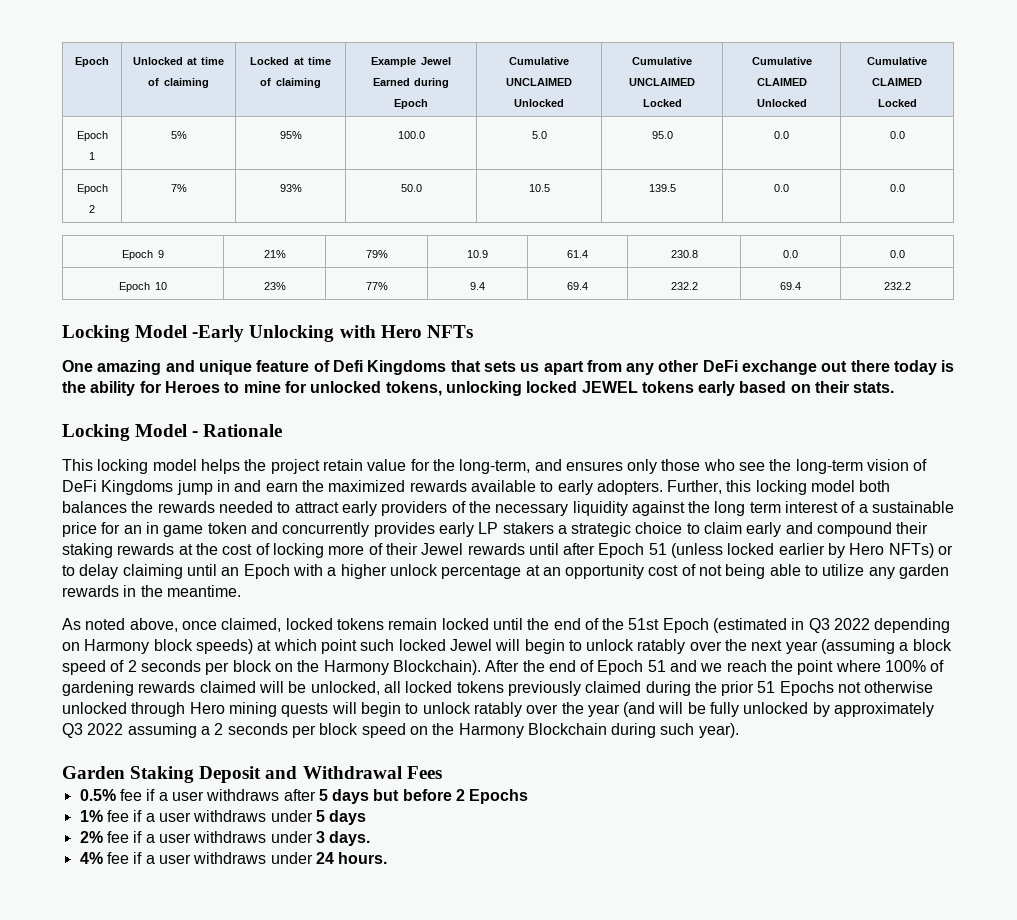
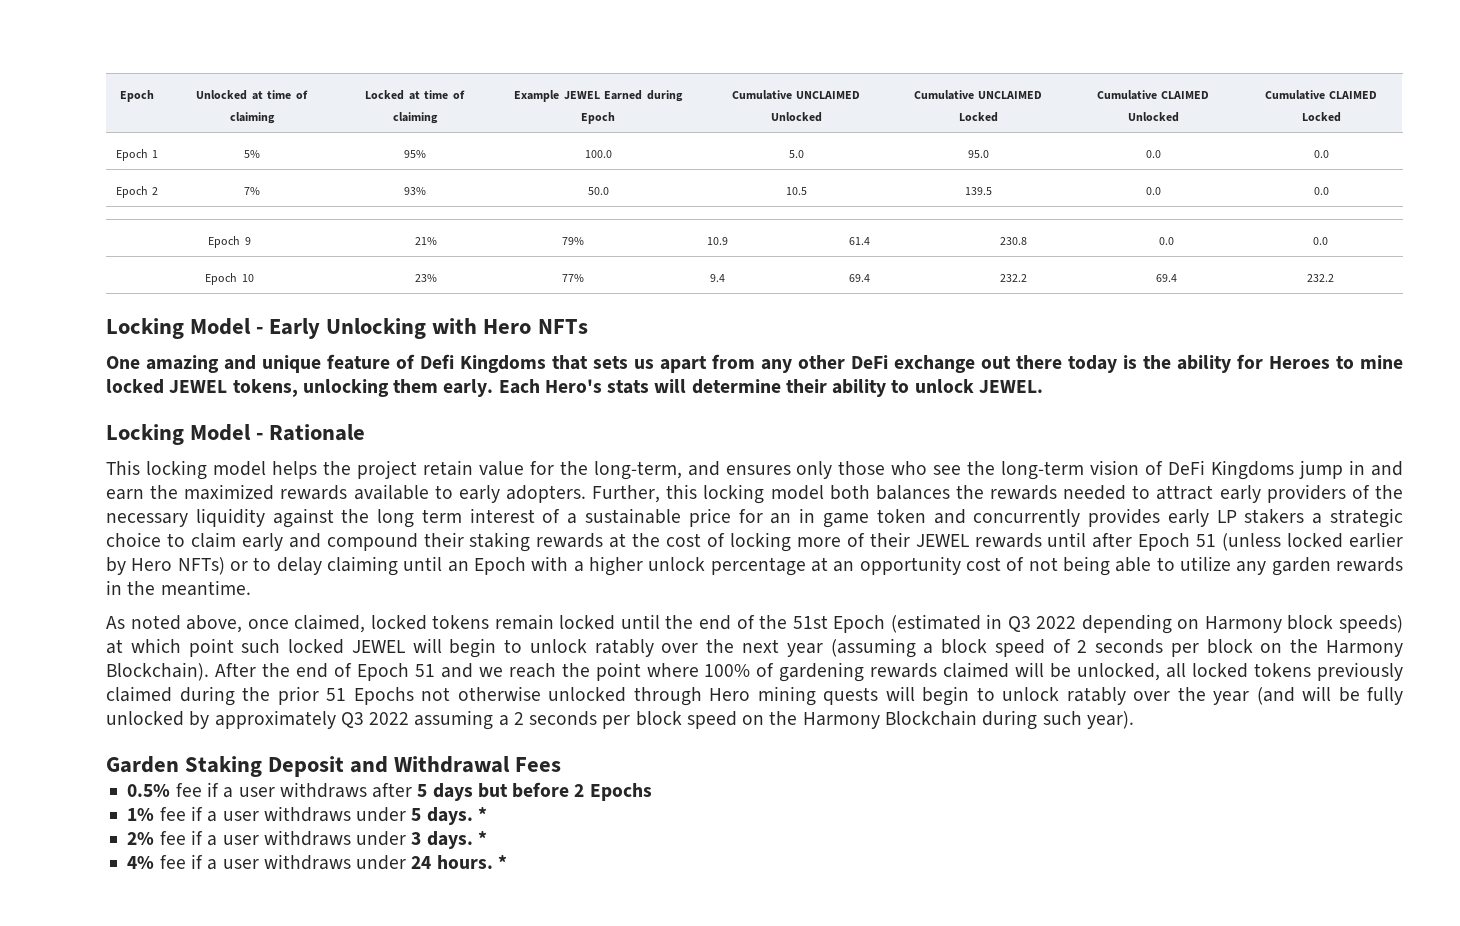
[420,57,451,65] Jewel -> [563,91,600,99] JEWEL
[192,325,245,342] -Early -> [256,318,321,339] - Early
[284,381,895,396] for unlocked tokens, unlocking locked JEWEL tokens early based on their stats. -> [106,379,1043,397] locked JEWEL tokens, unlocking them early. Each Hero's stats will determine their ability to unlock JEWEL.
[421,543,464,555] Jewel -> [915,534,969,547] JEWEL
[449,639,492,651] Jewel -> [351,640,405,653] JEWEL
[329,810,367,825] days -> [426,807,487,825] days. *
(371, 838) none -> [477,831,487,845] *
(388, 858) none -> [497,855,507,869] *

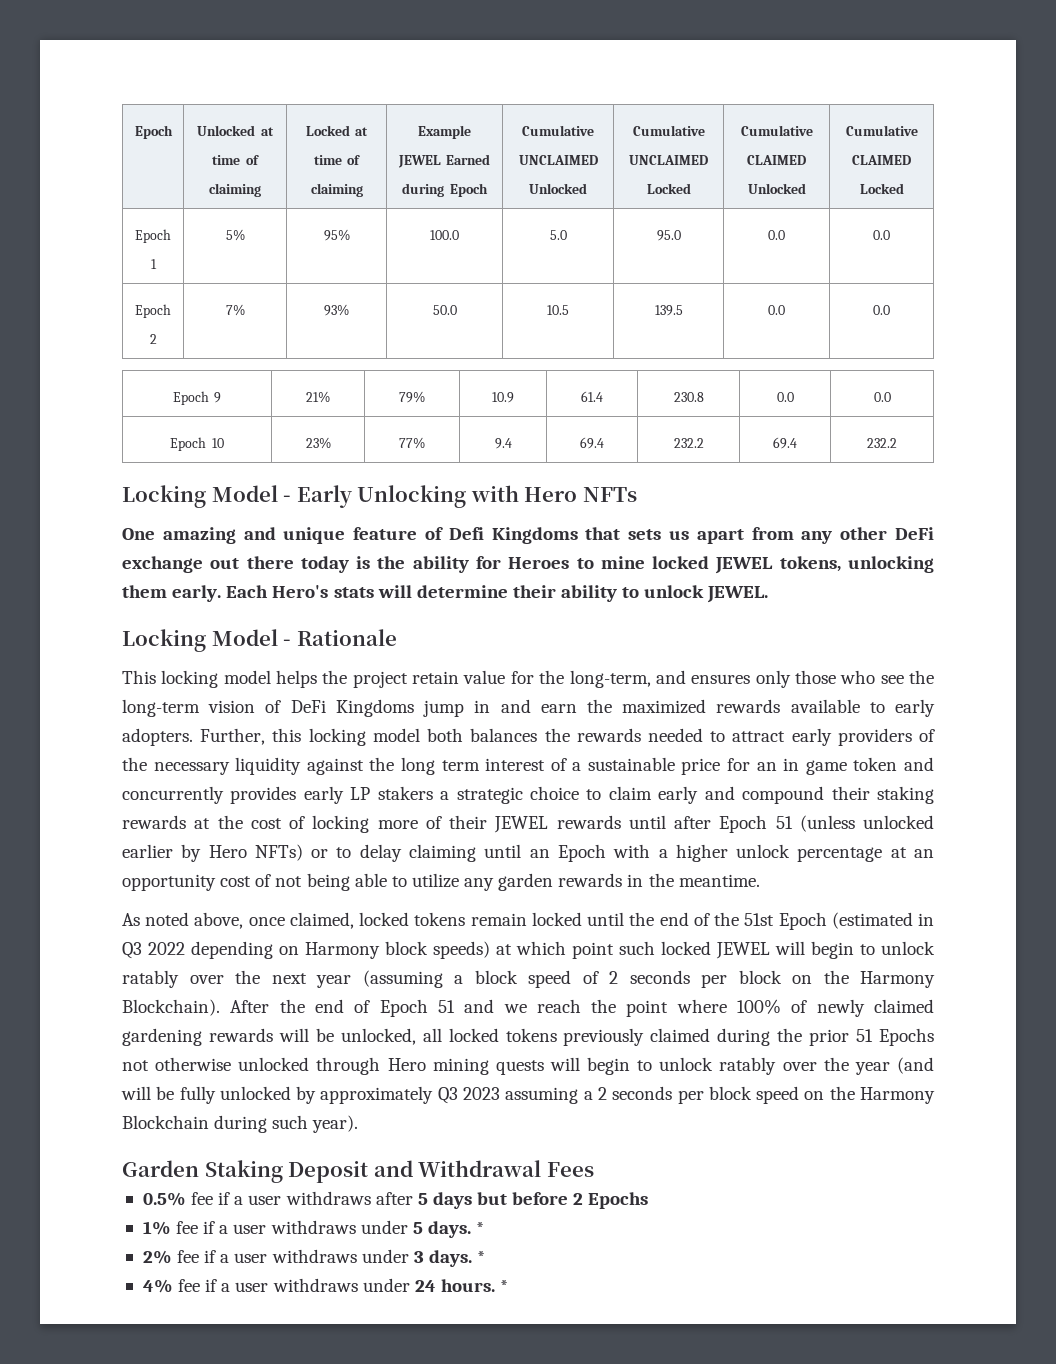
[1287,533,1344,548] locked -> [863,815,934,829] unlocked
(775, 670) none -> [816,999,934,1017] newly claimed
[943,662,1010,678] claimed -> (273, 1035) none
[369,712,410,725] 2022 -> [463,1087,501,1100] 2023

